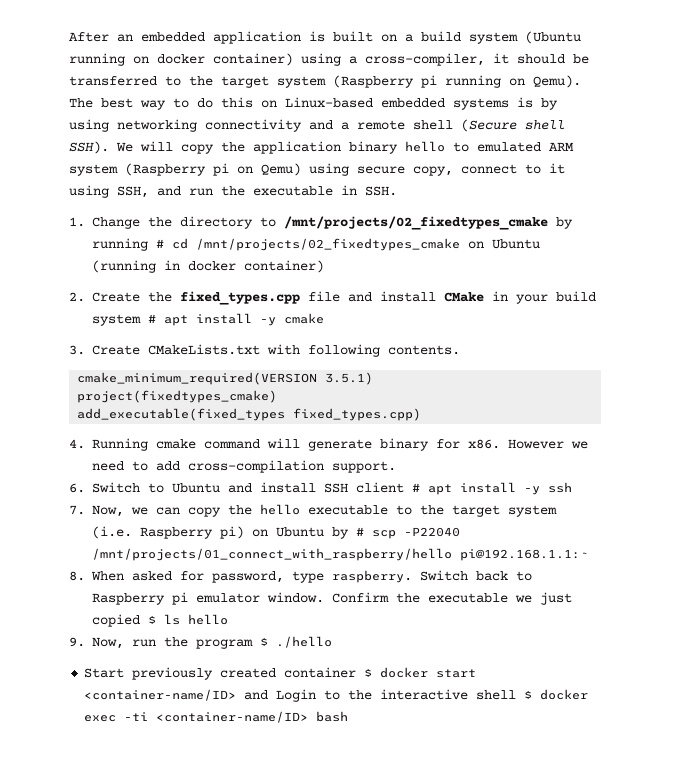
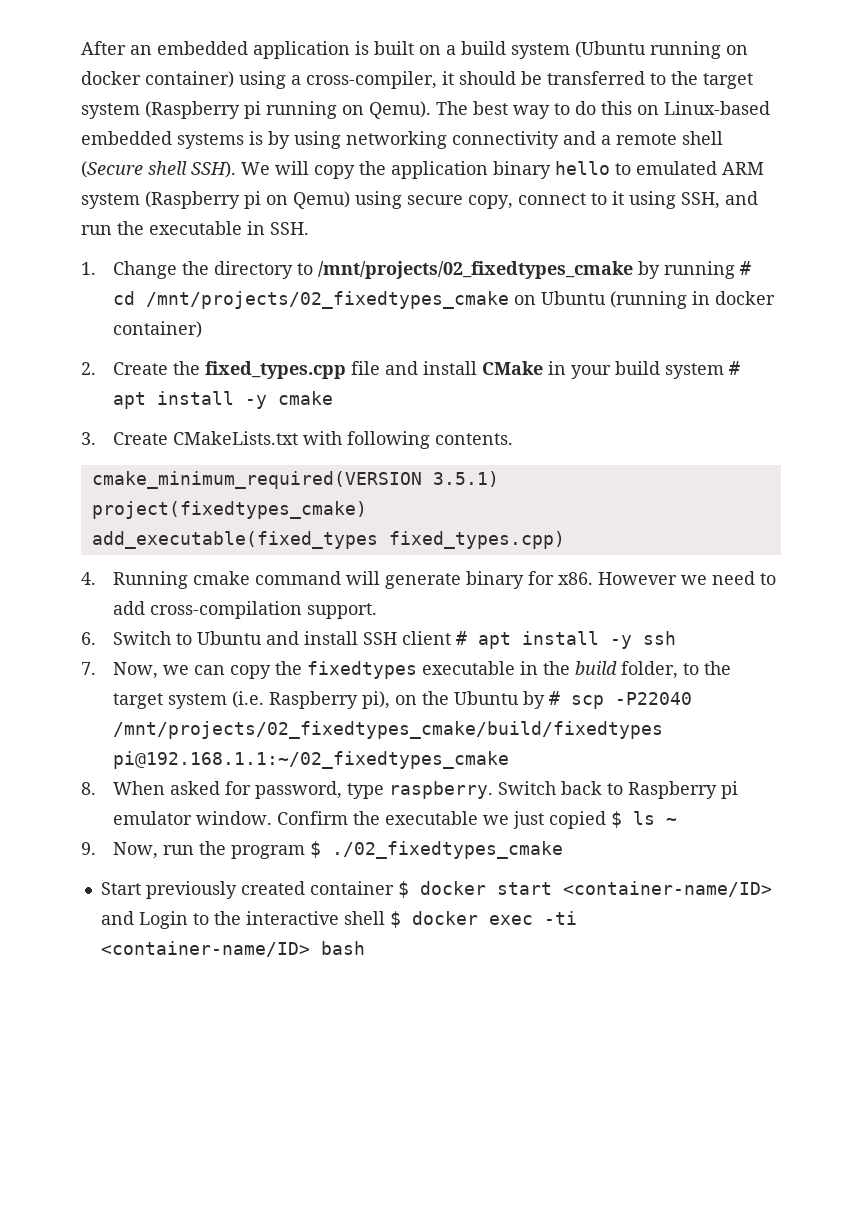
[260,504,388,515] hello executable -> [306,661,678,679] fixedtypes executable in the build folder,
[220,526,268,539] pi) on -> [361,691,449,709] pi), on the
[92,548,588,561] /mnt/projects/01_connect_with_raspberry/hello pi@192.168.1.1:~ -> [112,721,663,739] [112,751,509,769] /mnt/projects/02_fixedtypes_cmake/build/fixedtypes pi@192.168.1.1:~/02_fixedtypes_cmake
[188,614,228,625] hello -> [665,818,677,825] ~
[276,636,332,648] ./hello -> [331,841,563,859] ./02_fixedtypes_cmake

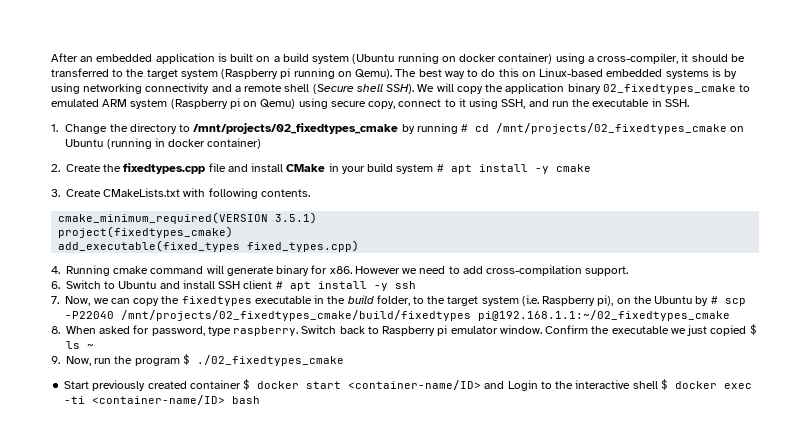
[555,161,610,175] hello -> [602,84,736,94] 02_fixedtypes_cmake
[204,361,346,379] fixed_types.cpp -> [123,163,206,174] fixedtypes.cpp

